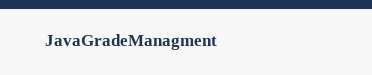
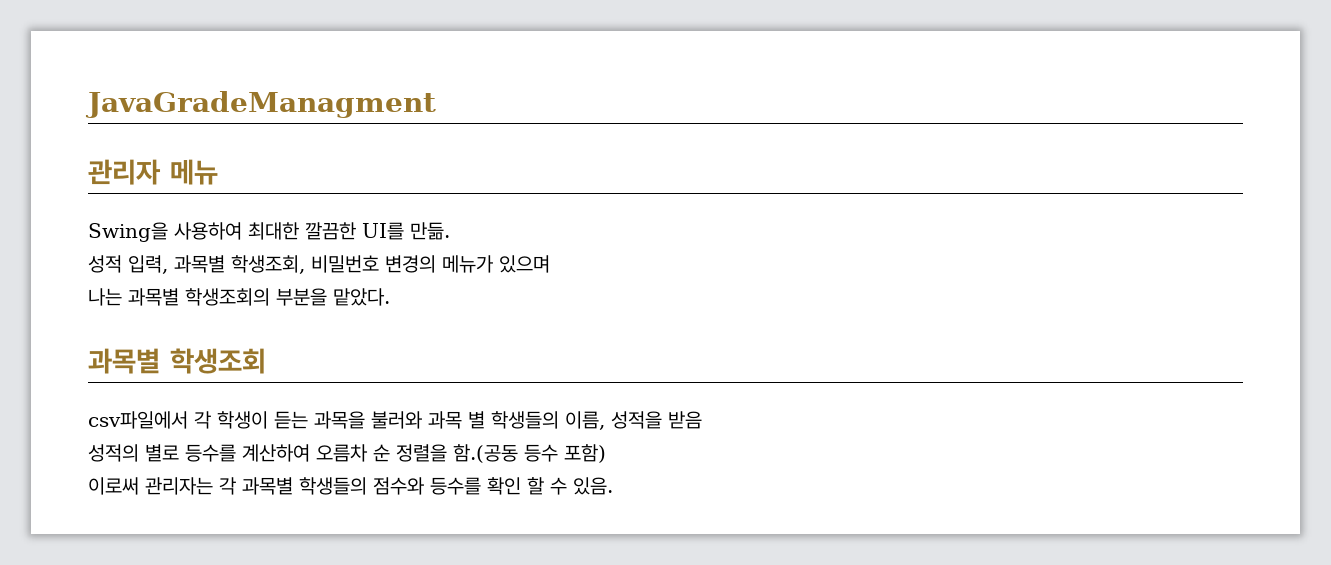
(217, 42) none -> [88,159,218,185] [88,222,450,242] [88,255,550,274] [88,288,390,306] [88,348,266,374] [88,411,702,430] [88,444,606,463] [88,477,613,495] // 관리자 메뉴 // Swing을 사용하여 최대한 깔끔한 UI를 만듦. // 성적 입력, 과목별 학생조회, 비밀번호 변경의 메뉴가 있으며 // 나는 과목별 학생조회의 부분을 맡았다. // 과목별 학생조회 // csv파일에서 각 학생이 듣는 과목을 불러와 과목 별 학생들의 이름, 성적을 받음 // 성적의 별로 등수를 계산하여 오름차 순 정렬을 함.(공동 등수 포함) // 이로써 관리자는 각 과목별 학생들의 점수와 등수를 확인 할 수 있음.

